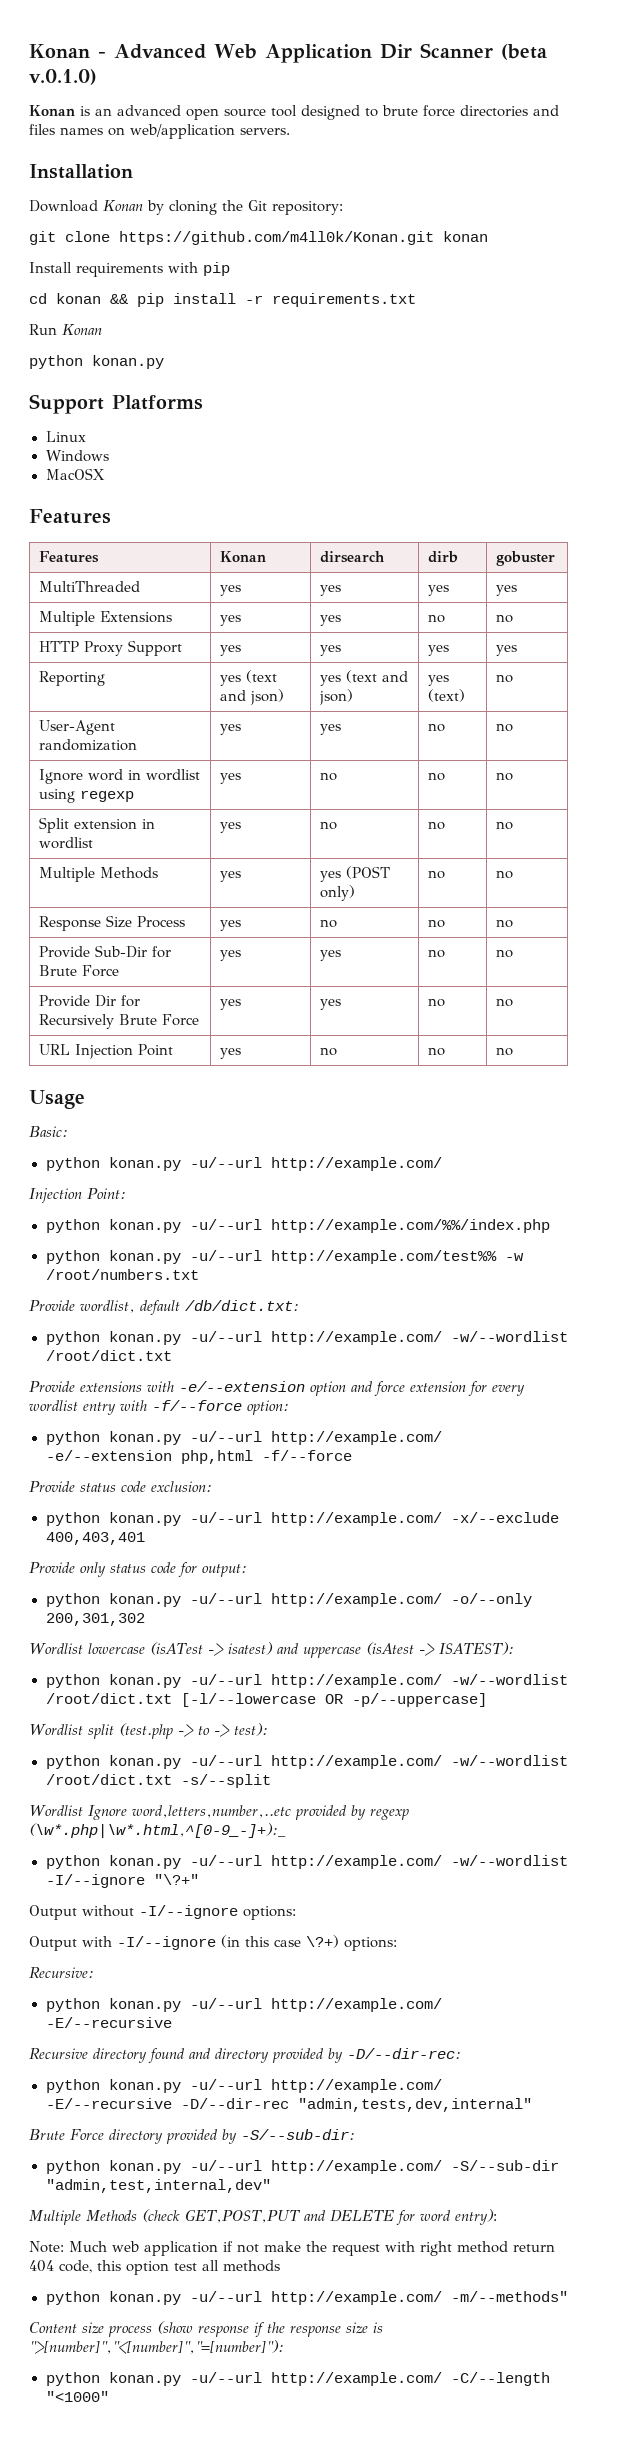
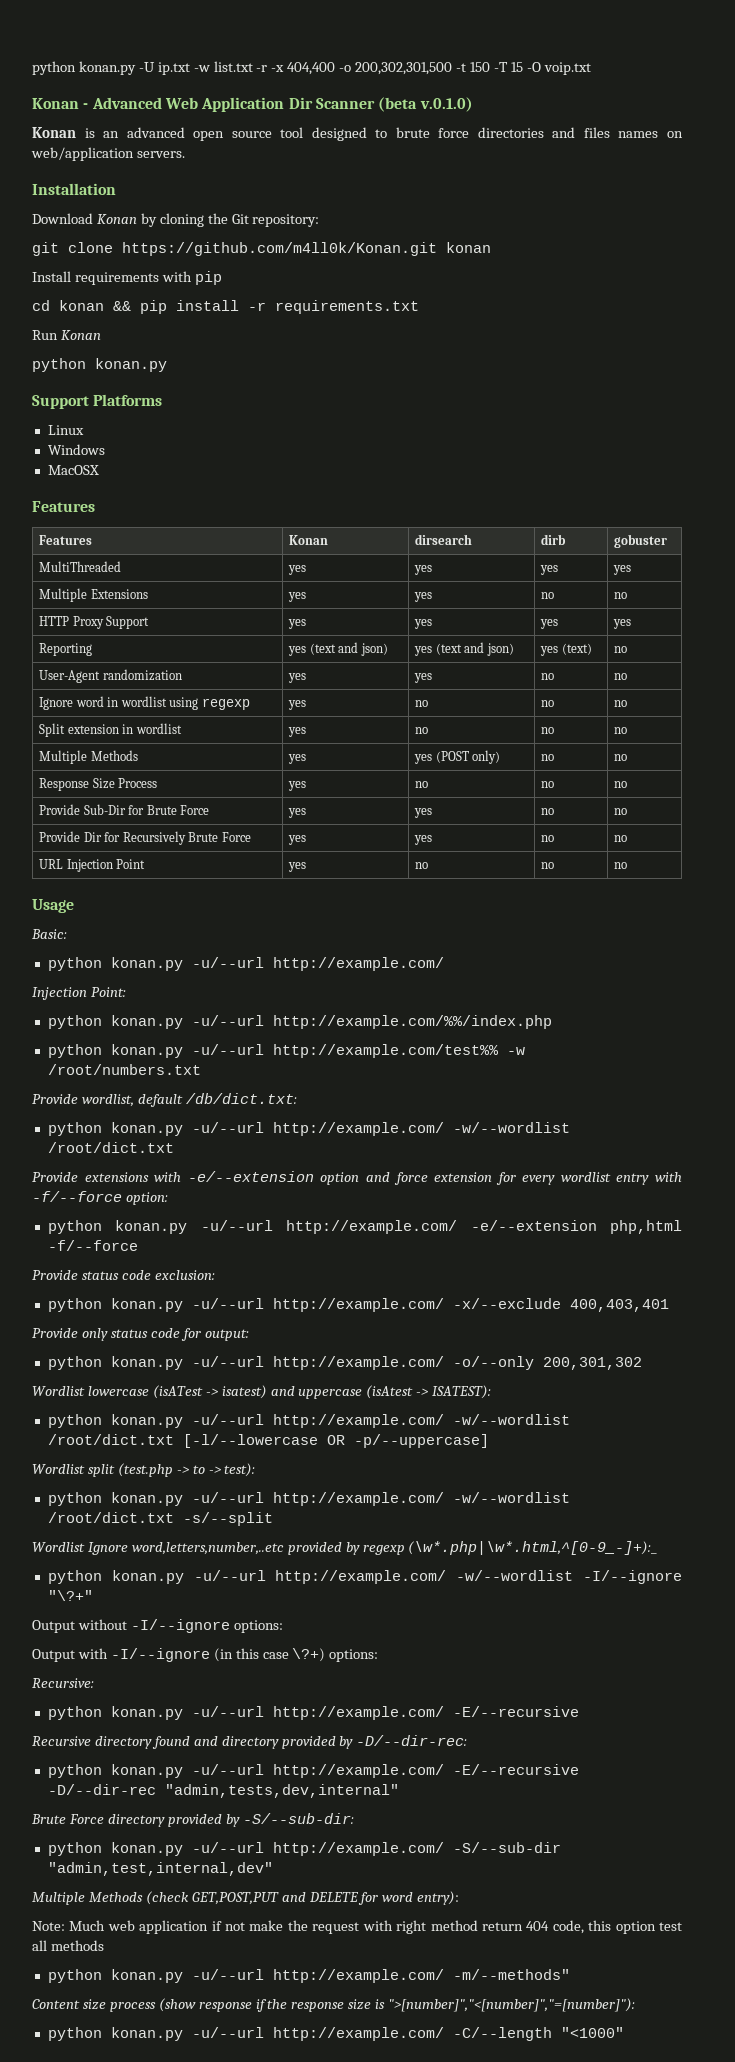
(29, 51) none -> [32,61,591,75] python konan.py -U ip.txt -w list.txt -r -x 404,400 -o 200,302,301,500 -t 150 -T 15 -O voip.txt //

